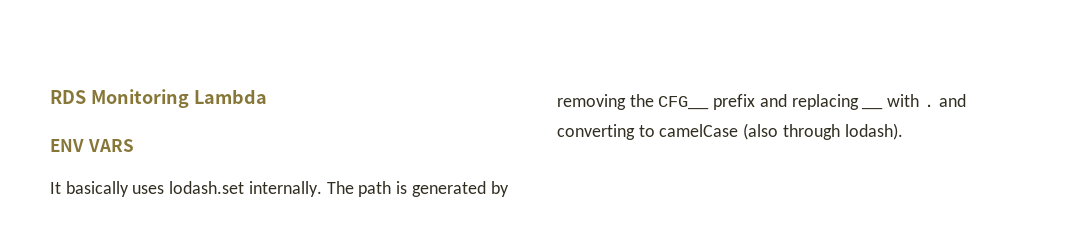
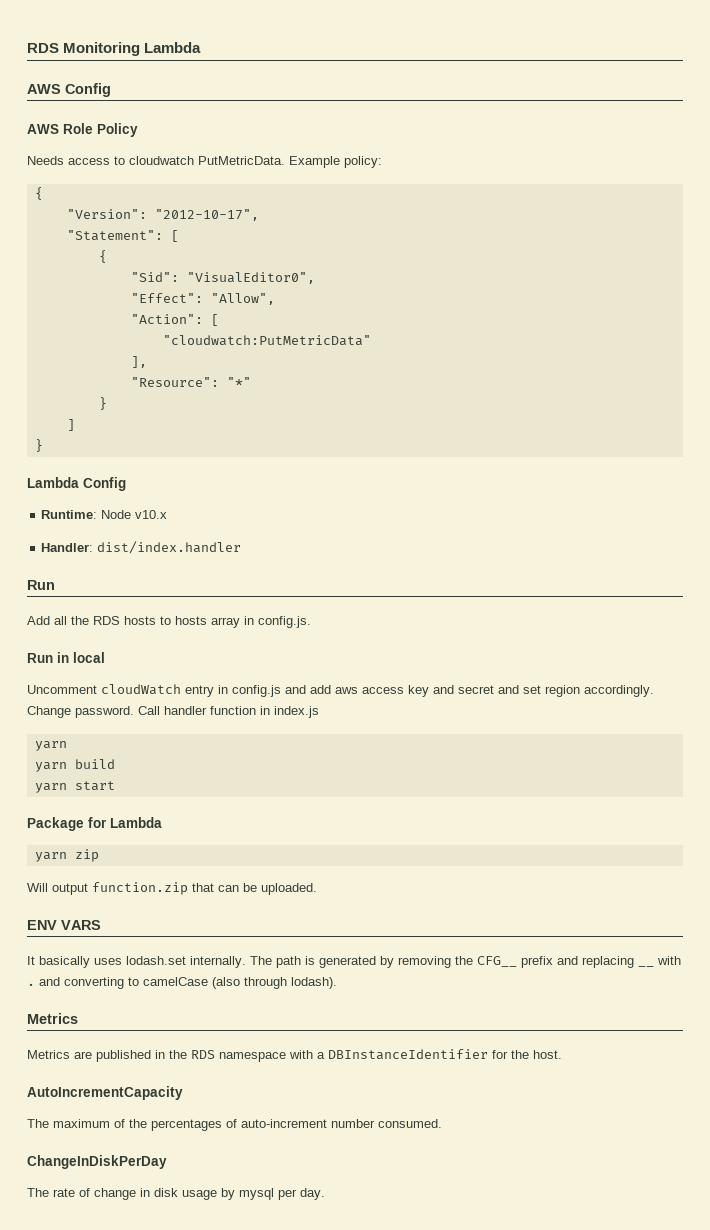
(267, 96) none -> [27,83,111,97] [27,123,138,137] [27,156,382,168] [34,187,43,200] [66,209,259,221] [66,230,179,242] [98,250,107,263] [130,272,315,284] [130,293,275,305] [130,314,219,326] [162,335,371,346] [130,356,147,368] [130,377,251,387] [98,397,107,410] [66,419,75,431] [34,439,43,452] [27,477,126,491] [41,510,168,519] [41,541,242,554] [27,580,55,590] [27,616,311,628] [27,652,105,663] [27,684,654,697] [27,706,319,718] [34,741,67,751] [34,759,115,772] [34,781,115,793] [27,817,162,831] [34,849,99,862] [27,882,317,895] // AWS Config // AWS Role Policy // Needs access to cloudwatch PutMetricData. Example policy: // { // "Version": "2012-10-17", // "Statement": [ // { // "Sid": "VisualEditor0", // "Effect": "Allow", // "Action": [ // "cloudwatch:PutMetricData" // ], // "Resource": "*" // } // ] // } // Lambda Config // Runtime: Node v10.x // Handler: dist/index.handler // Run // Add all the RDS hosts to hosts array in config.js. // Run in local // Uncomment cloudWatch entry in config.js and add aws access key and secret and set region accordingly. Change password. Call handler function in index.js // yarn // yarn build // yarn start // Package for Lambda // yarn zip // Will output function.zip that can be uploaded.
(903, 131) none -> [27,1013,78,1024] [27,1049,562,1062] [27,1086,183,1100] [27,1119,442,1131] [27,1155,167,1169] [27,1188,325,1200] // Metrics // Metrics are published in the RDS namespace with a DBInstanceIdentifier for the host. // AutoIncrementCapacity // The maximum of the percentages of auto-increment number consumed. // ChangeInDiskPerDay // The rate of change in disk usage by mysql per day.

